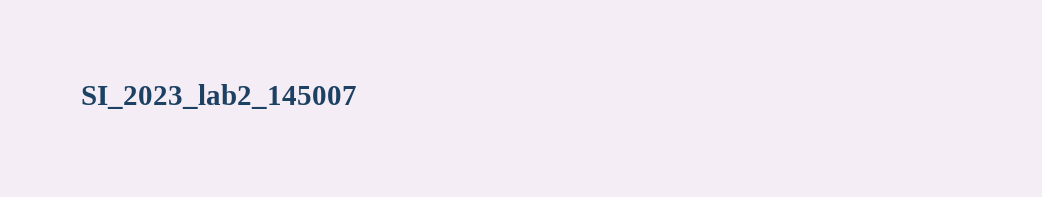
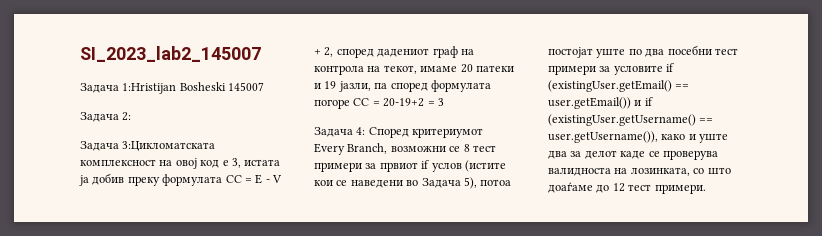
(357, 96) none -> [80,82,265,94] [80,112,132,122] [80,141,216,151] [80,158,281,169] [79,173,282,186] [314,46,474,58] [314,64,514,75] [314,80,491,92] [314,98,444,109] [314,127,484,138] [314,143,496,155] [314,160,506,172] [314,177,512,189] [548,45,738,58] [548,63,675,75] [548,80,690,92] [548,97,653,109] [548,114,714,126] [548,131,729,143] [548,150,718,160] [548,167,731,176] [548,182,706,194] // Задача 1:Hristijan Bosheski 145007 // Задача 2: // Задача 3:Цикломатската комплексност на овој код е 3, истата ја добив преку формулата CC = E - V + 2, според дадениот граф на контрола на текот, имаме 20 патеки и 19 јазли, па според формулата погоре CC = 20-19+2 = 3 // Задача 4: Според критериумот Every Branch, возможни се 8 тест примери за првиот if услов (истите кои се наведени во Задача 5), потоа постојат уште по два посебни тест примери за условите if (existingUser.getEmail() == user.getEmail()) и if (existingUser.getUsername() == user.getUsername()), како и уште два за делот каде се проверува валидноста на лозинката, со што доаѓаме до 12 тест примери.

